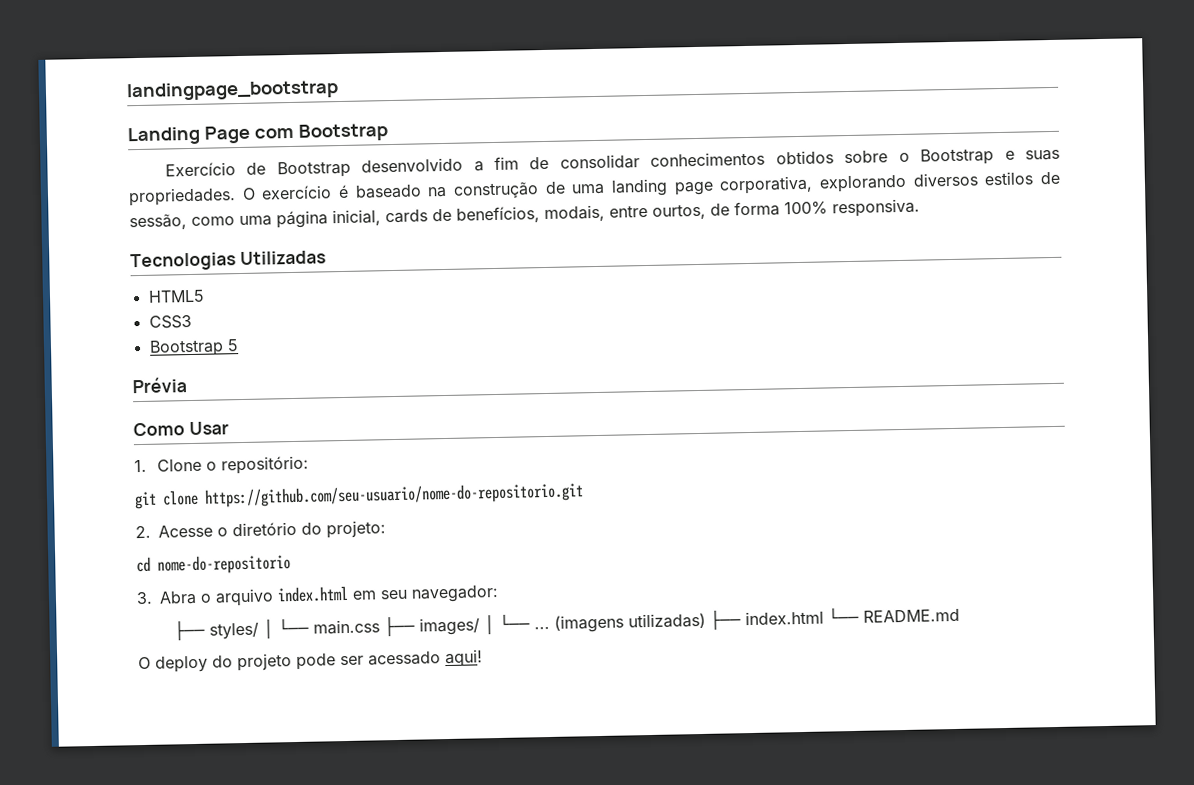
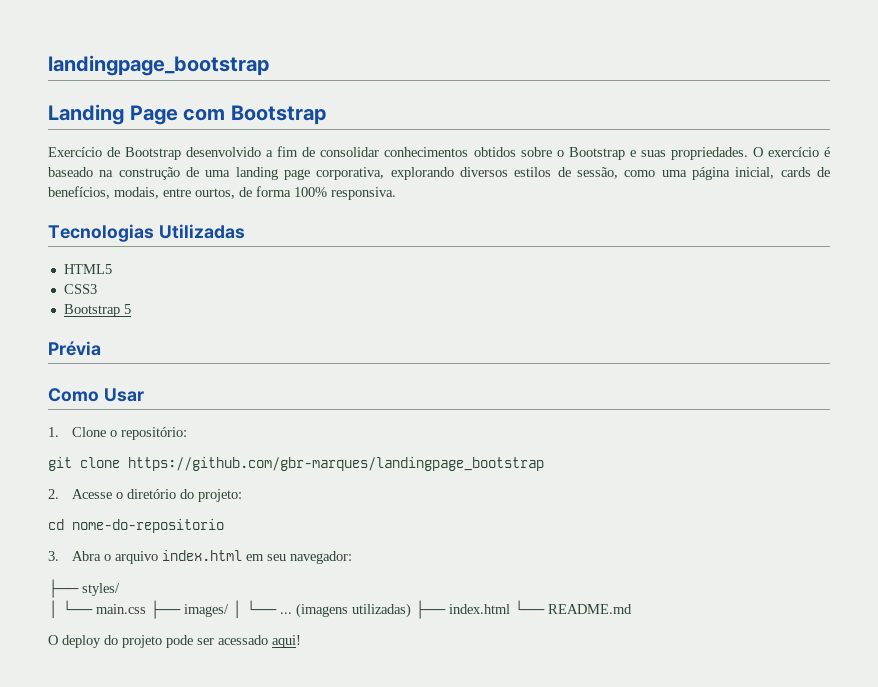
[204,482,584,508] https://github.com/seu-usuario/nome-do-repositorio.git -> [128,457,544,471] https://github.com/gbr-marques/landingpage_bootstrap
(259, 631) none -> (120, 589) //

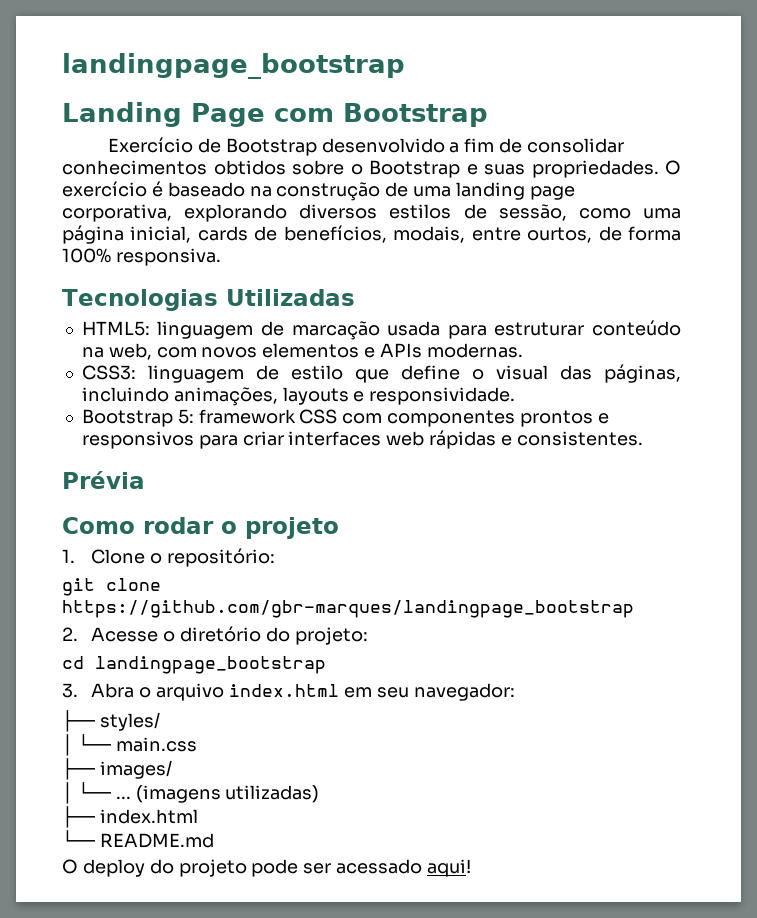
[63,264,112,274] [63,284,97,294] [63,304,131,317] HTML5 // CSS3 // Bootstrap 5 -> [81,320,682,340] [81,343,523,360] [81,364,682,383] [81,387,516,406] [81,409,609,427] [81,430,643,449] HTML5: linguagem de marcação usada para estruturar conteúdo na web, com novos elementos e APIs modernas. // CSS3: linguagem de estilo que define o visual das páginas, incluindo animações, layouts e responsividade. // Bootstrap 5: framework CSS com componentes prontos e responsivos para criar interfaces web rápidas e consistentes.
[103,388,144,402] Usar -> [143,517,339,539] rodar o projeto
[72,519,224,533] nome-do-repositorio -> [95,656,326,674] landingpage_bootstrap
(146, 609) none -> (197, 744) //
(229, 610) none -> (172, 769) //
(411, 610) none -> (320, 794) //
(510, 609) none -> (198, 816) //

